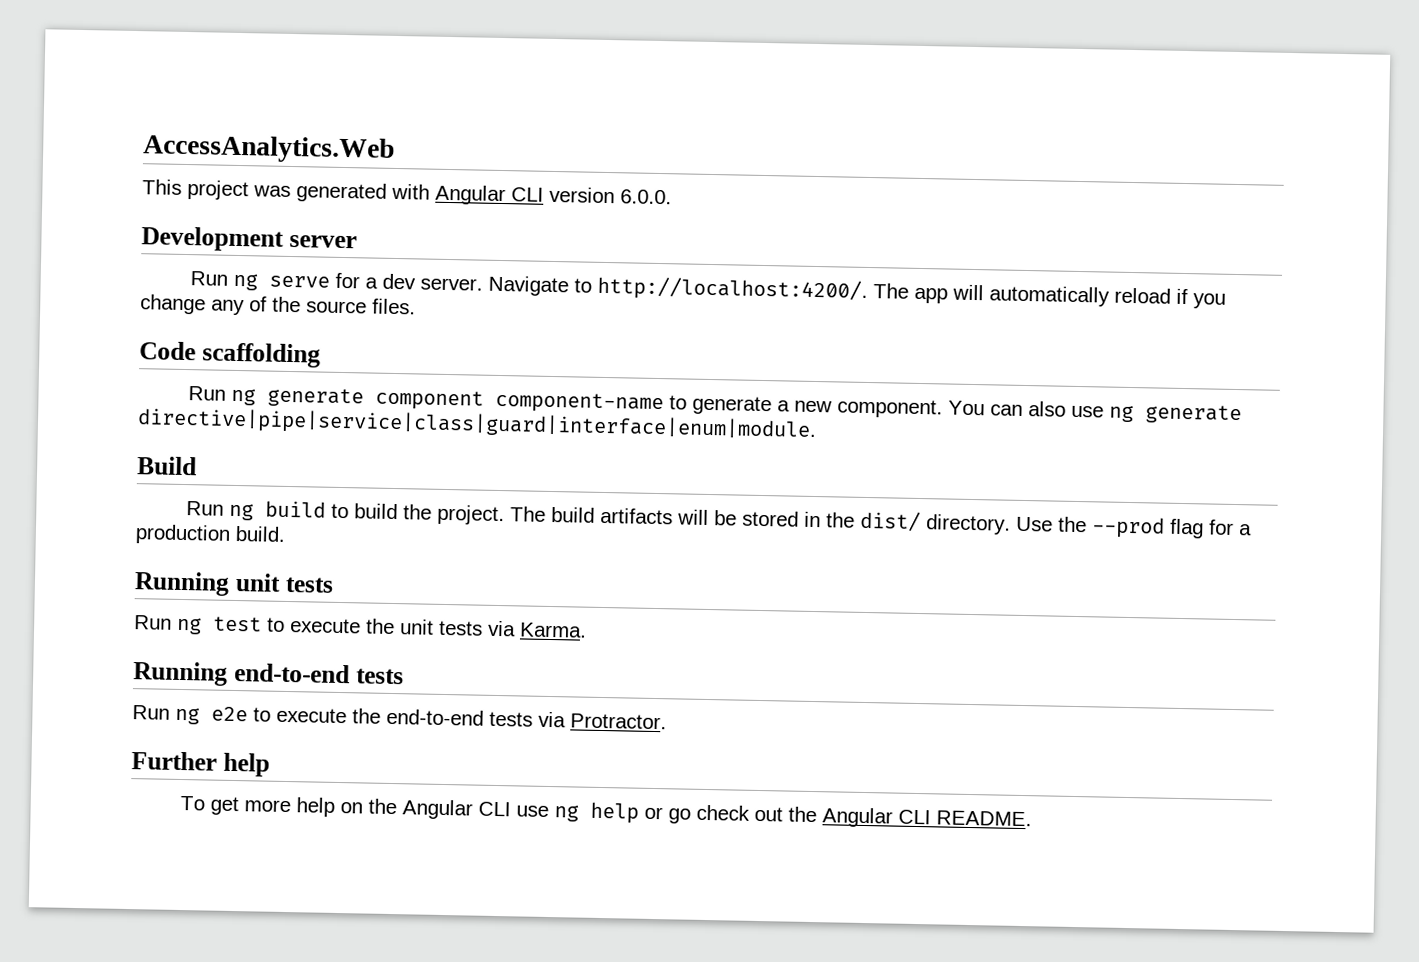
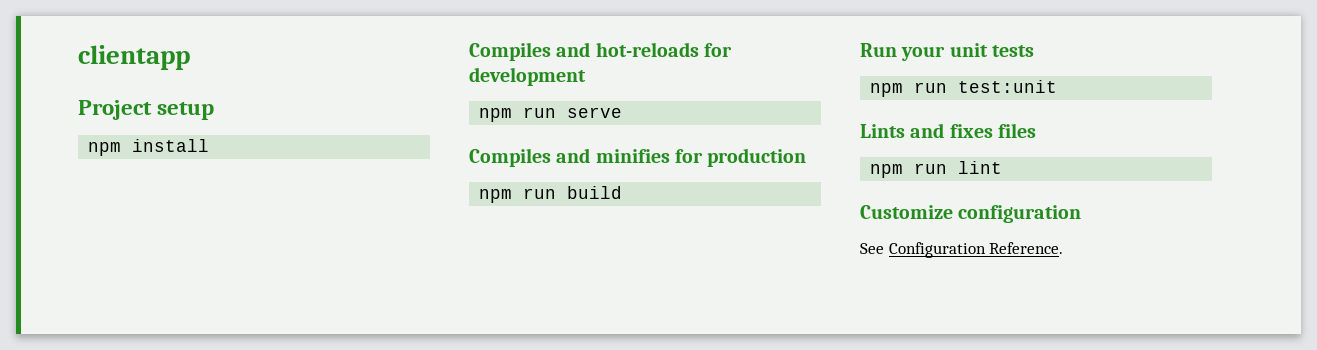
[143,134,395,164] [142,179,672,206] [141,226,357,252] [189,271,1226,309] [140,294,416,316] [139,341,321,368] [187,386,1242,425] [137,407,817,443] [137,456,197,476] [185,500,1252,539] [135,524,286,545] [134,571,334,596] [134,615,587,638] [133,661,404,686] [132,705,667,730] [131,751,270,777] [179,795,1032,828] AccessAnalytics.Web // This project was generated with Angular CLI version 6.0.0. // Development server // Run ng serve for a dev server. Navigate to http://localhost:4200/. The app will automatically reload if you change any of the source files. // Code scaffolding // Run ng generate component component-name to generate a new component. You can also use ng generate directive|pipe|service|class|guard|interface|enum|module. // Build // Run ng build to build the project. The build artifacts will be stored in the dist/ directory. Use the --prod flag for a production build. // Running unit tests // Run ng test to execute the unit tests via Karma. // Running end-to-end tests // Run ng e2e to execute the end-to-end tests via Protractor. // Further help // To get more help on the Angular CLI use ng help or go check out the Angular CLI README. -> [78,45,190,70] [78,100,215,120] [88,139,210,156] [469,42,732,61] [469,67,586,86] [479,107,623,122] [469,148,807,167] [479,186,623,203] [860,43,1034,61] [870,80,1058,97] [860,123,1036,138] [870,161,1003,178] [860,205,1082,223] [860,242,1064,258] clientapp // Project setup // npm install // Compiles and hot-reloads for development // npm run serve // Compiles and minifies for production // npm run build // Run your unit tests // npm run test:unit // Lints and fixes files // npm run lint // Customize configuration // See Configuration Reference.

